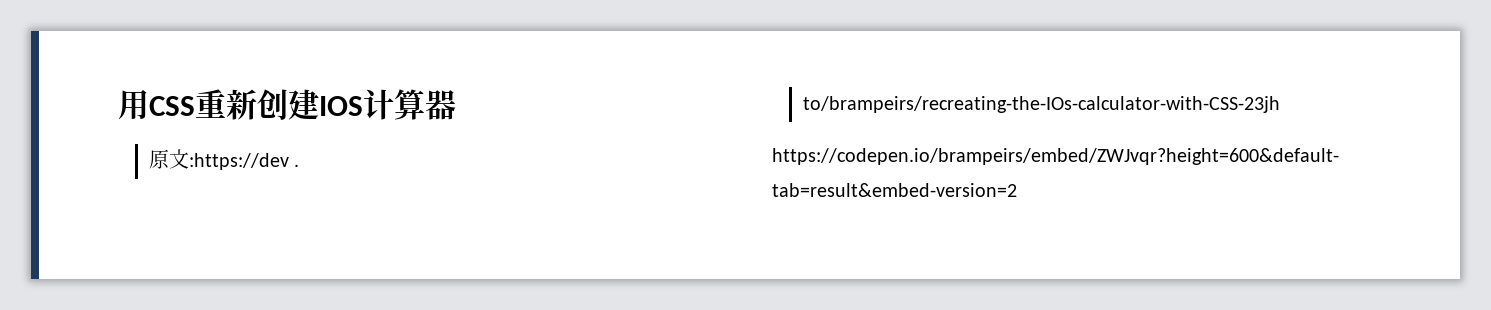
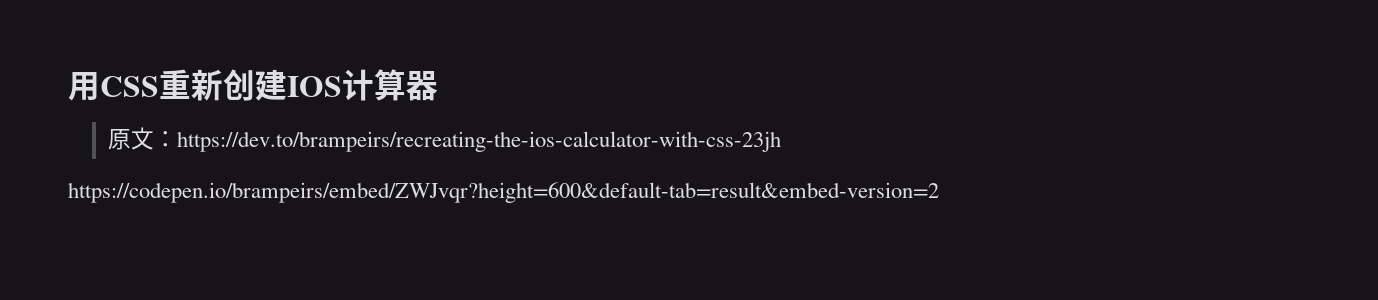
[188,153,299,170] [802,96,1280,113] :https://dev . to/brampeirs/recreating-the-IOs-calculator-with-CSS-23jh -> [154,131,782,152] ：https://dev.to/brampeirs/recreating-the-ios-calculator-with-css-23jh

